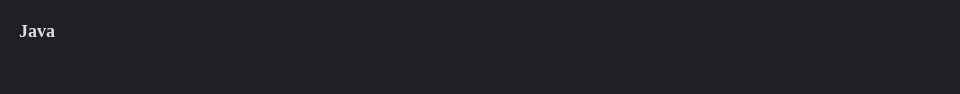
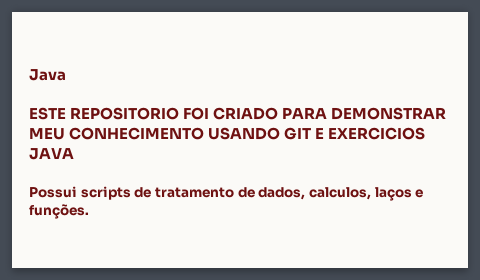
(55, 31) none -> [29,107,447,120] [29,127,426,140] [29,148,74,160] [29,186,424,201] [29,204,89,219] // ESTE REPOSITORIO FOI CRIADO PARA DEMONSTRAR MEU CONHECIMENTO USANDO GIT E EXERCICIOS JAVA // Possui scripts de tratamento de dados, calculos, laços e funções.

